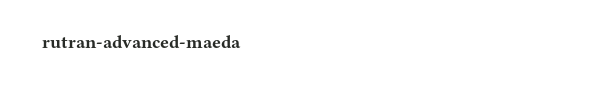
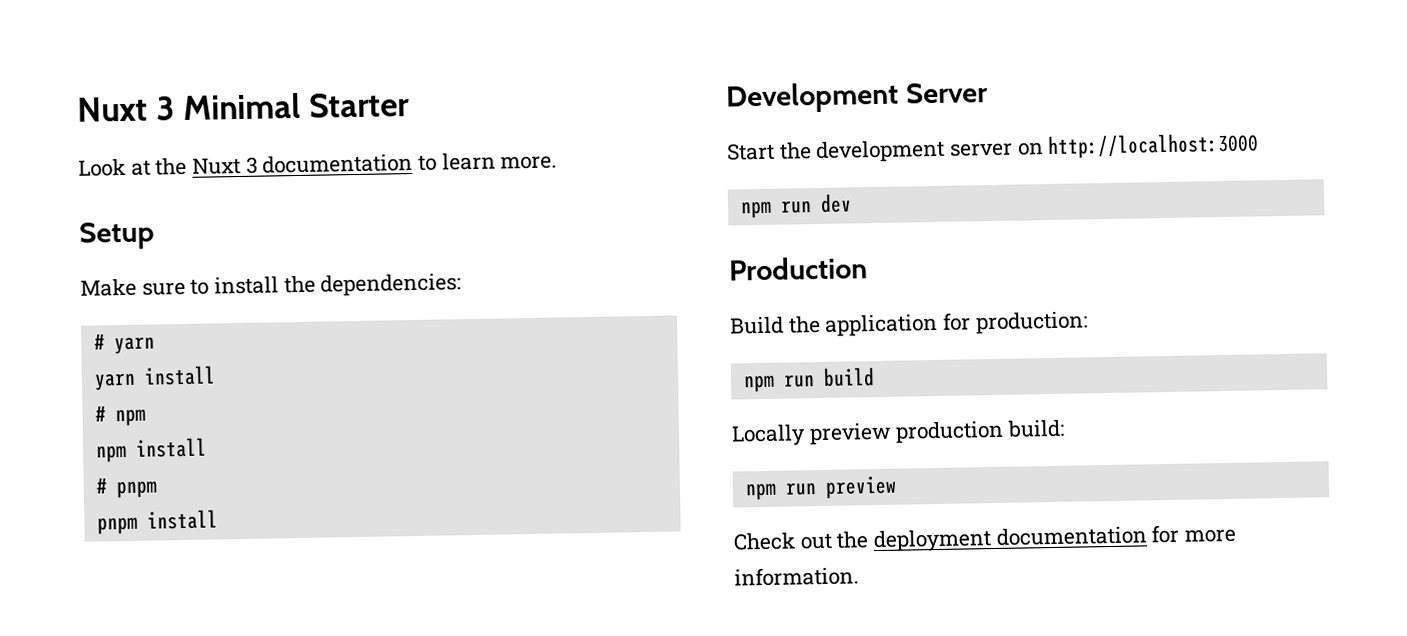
[42,35,241,49] rutran-advanced-maeda -> [77,92,411,122] [78,152,558,177] [79,221,155,250] [80,273,462,297] [93,333,155,355] [93,365,216,391] [94,405,146,427] [95,437,207,463] [95,477,158,499] [96,509,218,535] [725,81,988,114] [726,132,1260,164] [739,193,852,219] [728,256,868,281] [729,311,1088,337] [742,367,875,393] [731,419,1066,447] [744,475,897,501] [733,524,1237,553] [734,566,859,587] Nuxt 3 Minimal Starter // Look at the Nuxt 3 documentation to learn more. // Setup // Make sure to install the dependencies: // # yarn // yarn install // # npm // npm install // # pnpm // pnpm install // Development Server // Start the development server on http://localhost:3000 // npm run dev // Production // Build the application for production: // npm run build // Locally preview production build: // npm run preview // Check out the deployment documentation for more information.

